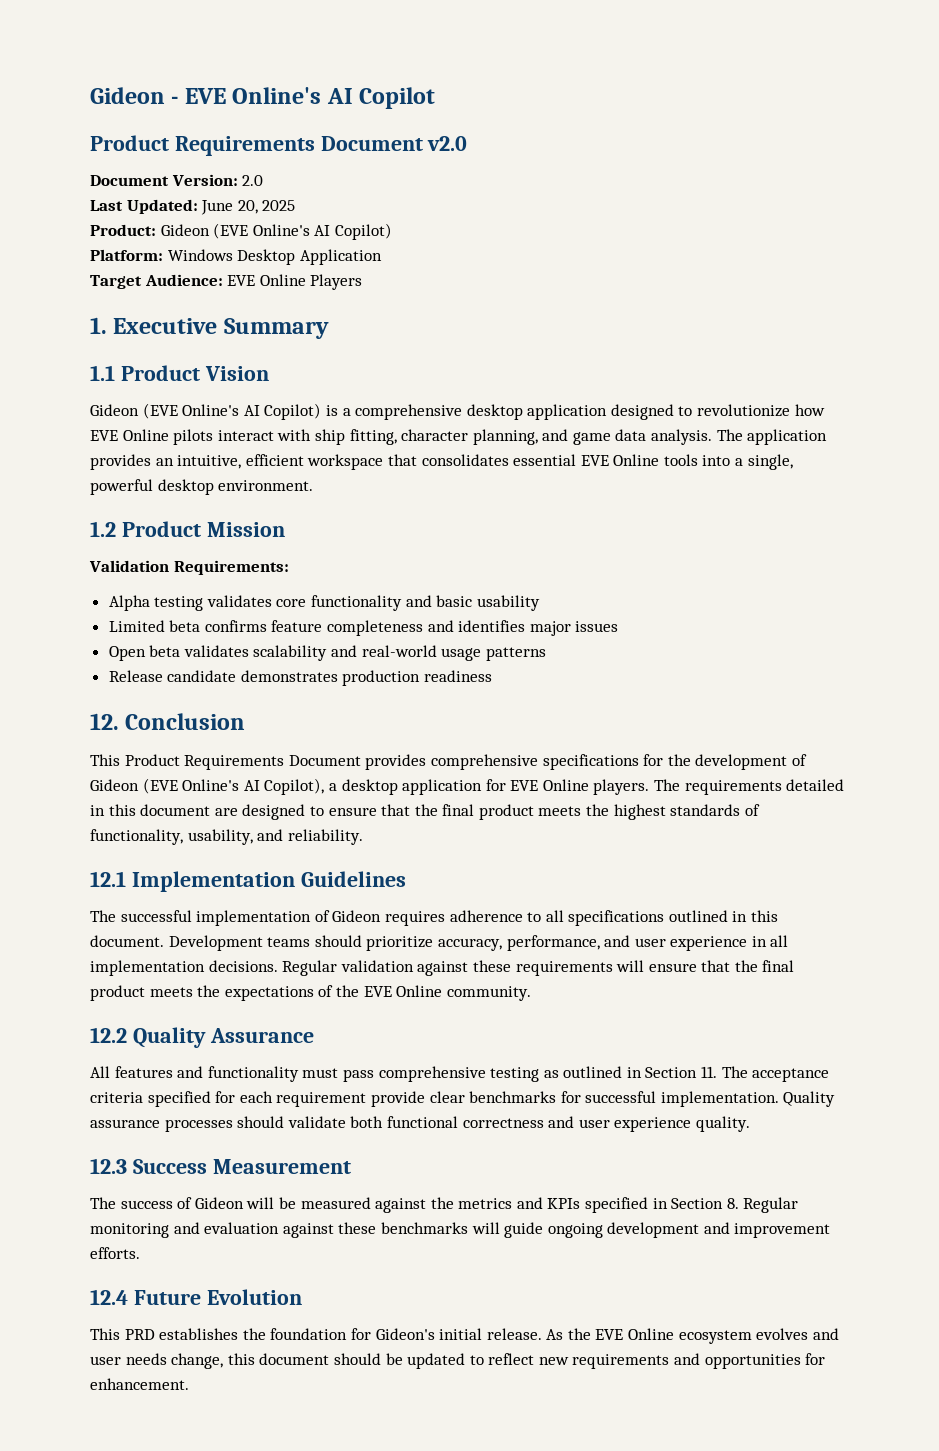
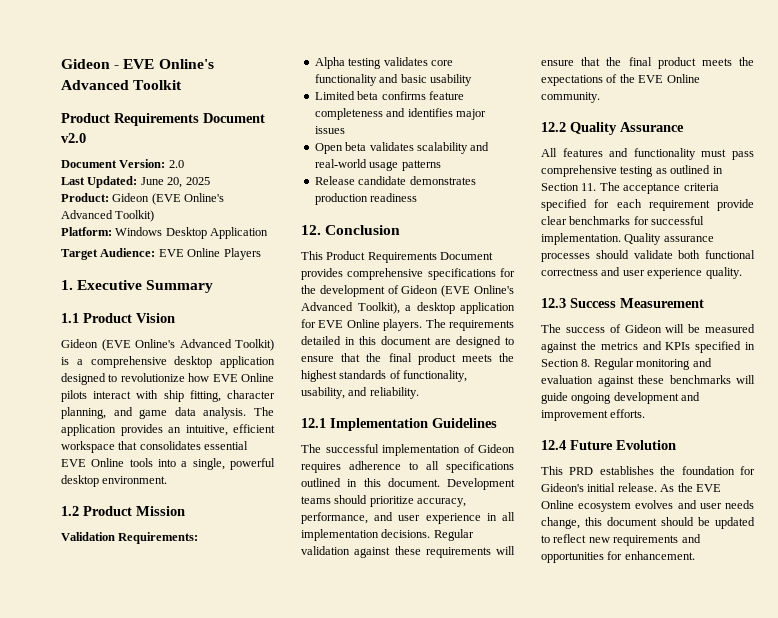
[326,87,436,109] AI Copilot -> [61,80,183,90] Advanced Toolkit
[314,223,392,240] AI Copilot) -> [61,210,155,222] Advanced Toolkit)
[243,403,322,420] AI Copilot) -> [179,339,274,351] Advanced Toolkit)
[243,778,325,795] AI Copilot), -> [301,302,400,314] Advanced Toolkit),

